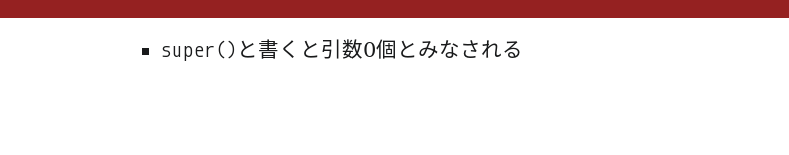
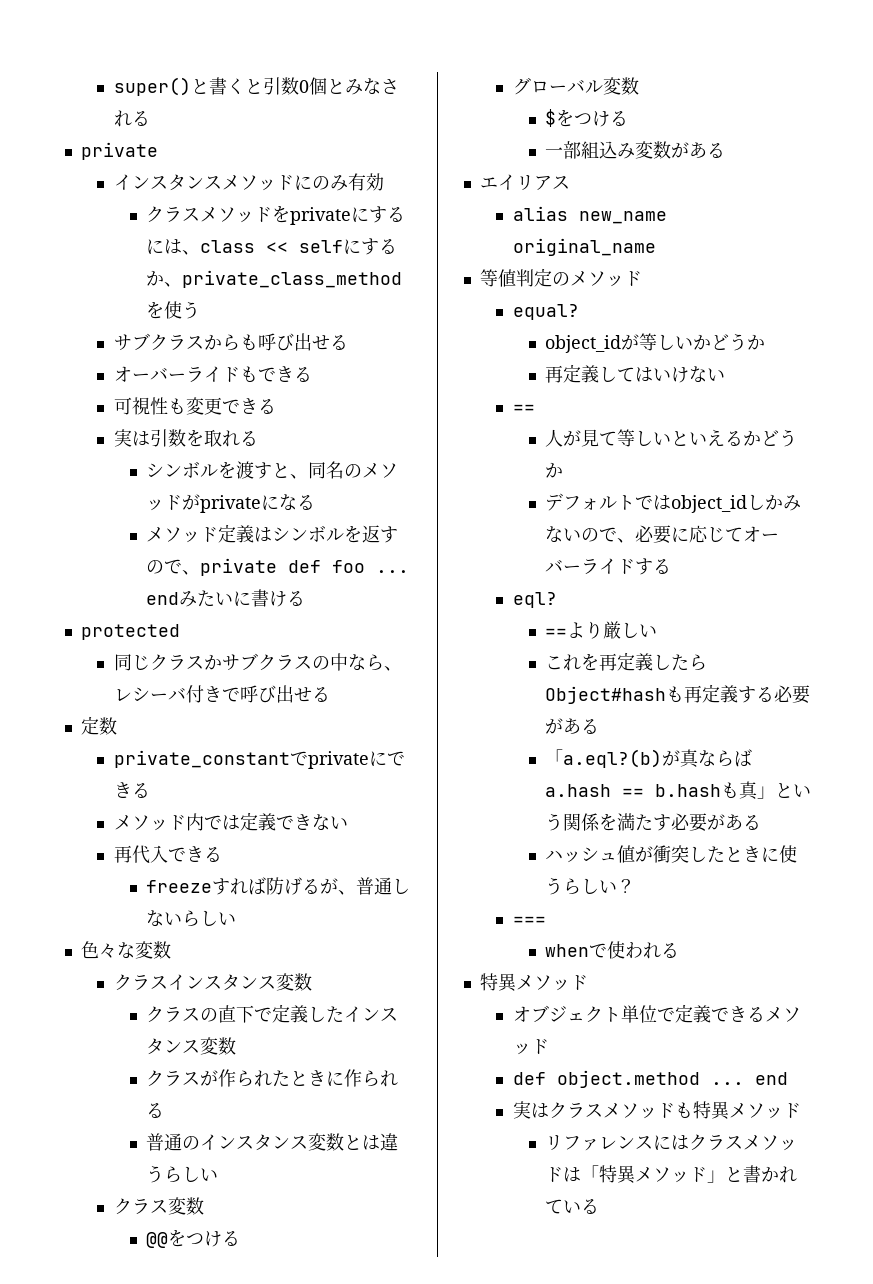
(524, 49) none -> [80,142,158,160] [113,173,384,191] [146,205,406,225] [146,238,398,255] [146,270,403,288] [146,301,201,319] [113,333,348,351] [113,366,312,383] [113,397,276,415] [113,429,258,447] [146,461,399,479] [146,494,316,513] [146,524,399,543] [146,558,410,576] [146,589,306,607] [80,624,180,640] [113,653,402,671] [113,685,330,703] [80,716,117,735] [113,750,405,769] [113,782,150,798] [113,812,348,831] [113,845,222,864] [146,877,411,895] [146,910,237,927] [80,941,171,959] [113,973,312,991] [146,1004,399,1023] [146,1037,237,1055] [146,1069,399,1087] [146,1103,165,1118] [146,1133,399,1151] [146,1165,219,1183] [113,1197,204,1215] [146,1229,241,1248] [512,77,639,95] [545,109,629,127] [545,141,726,159] [479,174,570,191] [512,206,667,224] [512,238,656,256] [479,268,642,287] [512,304,579,320] [545,333,766,353] [545,364,726,383] [512,404,535,413] [545,429,798,447] [545,462,564,478] [545,493,802,513] [545,525,780,544] [545,558,672,575] [512,592,557,608] [545,621,658,639] [545,652,708,671] [545,684,811,704] [545,718,600,734] [545,749,753,768] [545,781,812,800] [545,813,762,832] [545,845,798,863] [545,877,636,895] [512,916,546,925] [545,941,680,959] [479,973,588,992] [512,1004,801,1023] [512,1039,549,1055] [512,1070,788,1088] [512,1101,801,1120] [545,1134,798,1151] [545,1165,798,1184] [545,1199,600,1214] // private // インスタンスメソッドにのみ有効 // クラスメソッドをprivateにするには、class << selfにするか、private_class_methodを使う // サブクラスからも呼び出せる // オーバーライドもできる // 可視性も変更できる // 実は引数を取れる // シンボルを渡すと、同名のメソッドがprivateになる // メソッド定義はシンボルを返すので、private def foo ... endみたいに書ける // protected // 同じクラスかサブクラスの中なら、レシーバ付きで呼び出せる // 定数 // private_constantでprivateにできる // メソッド内では定義できない // 再代入できる // freezeすれば防げるが、普通しないらしい // 色々な変数 // クラスインスタンス変数 // クラスの直下で定義したインスタンス変数 // クラスが作られたときに作られる // 普通のインスタンス変数とは違うらしい // クラス変数 // @@をつける // グローバル変数 // $をつける // 一部組込み変数がある // エイリアス // alias new_name original_name // 等値判定のメソッド // equal? // object_idが等しいかどうか // 再定義してはいけない // == // 人が見て等しいといえるかどうか // デフォルトではobject_idしかみないので、必要に応じてオーバーライドする // eql? // ==より厳しい // これを再定義したらObject#hashも再定義する必要がある // 「a.eql?(b)が真ならばa.hash == b.hashも真」という関係を満たす必要がある // ハッシュ値が衝突したときに使うらしい？ // === // whenで使われる // 特異メソッド // オブジェクト単位で定義できるメソッド // def object.method ... end // 実はクラスメソッドも特異メソッド // リファレンスにはクラスメソッドは「特異メソッド」と書かれている

